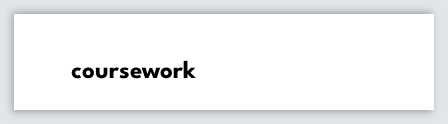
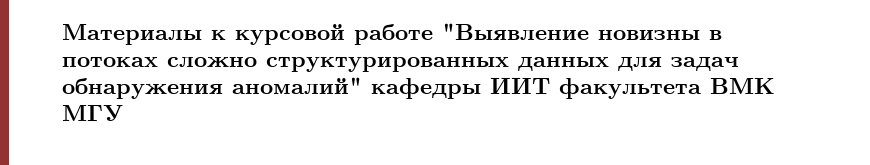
[71,60,196,79] coursework -> [62,23,722,45] [62,57,739,72] [62,77,775,99] [62,105,123,122] Материалы к курсовой работе "Выявление новизны в потоках сложно структурированных данных для задач обнаружения аномалий" кафедры ИИТ факультета ВМК МГУ

